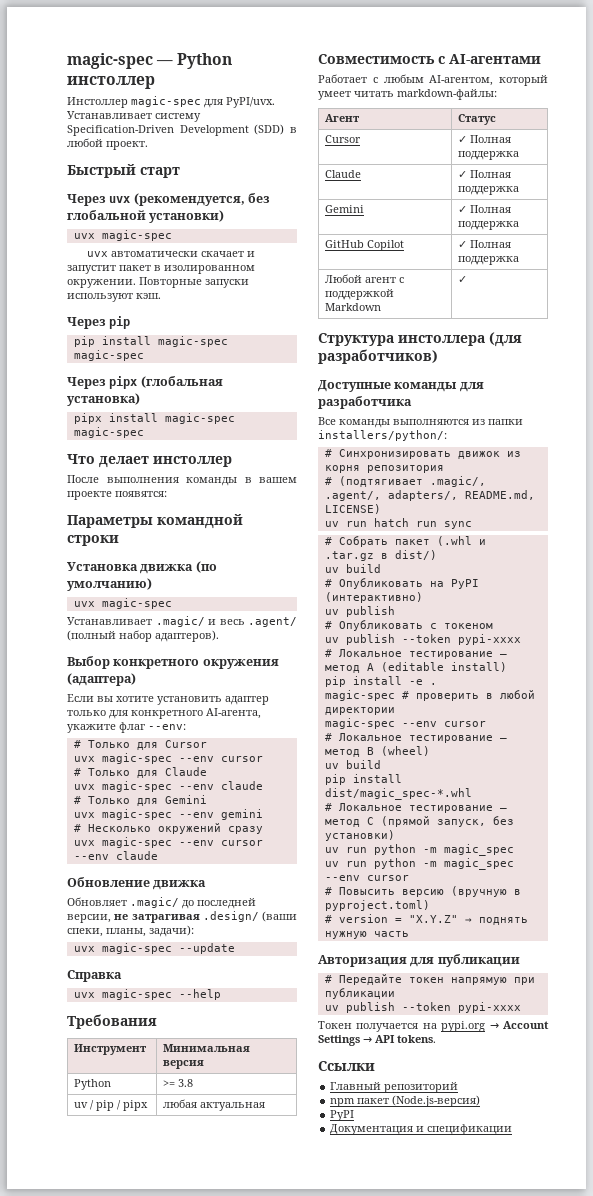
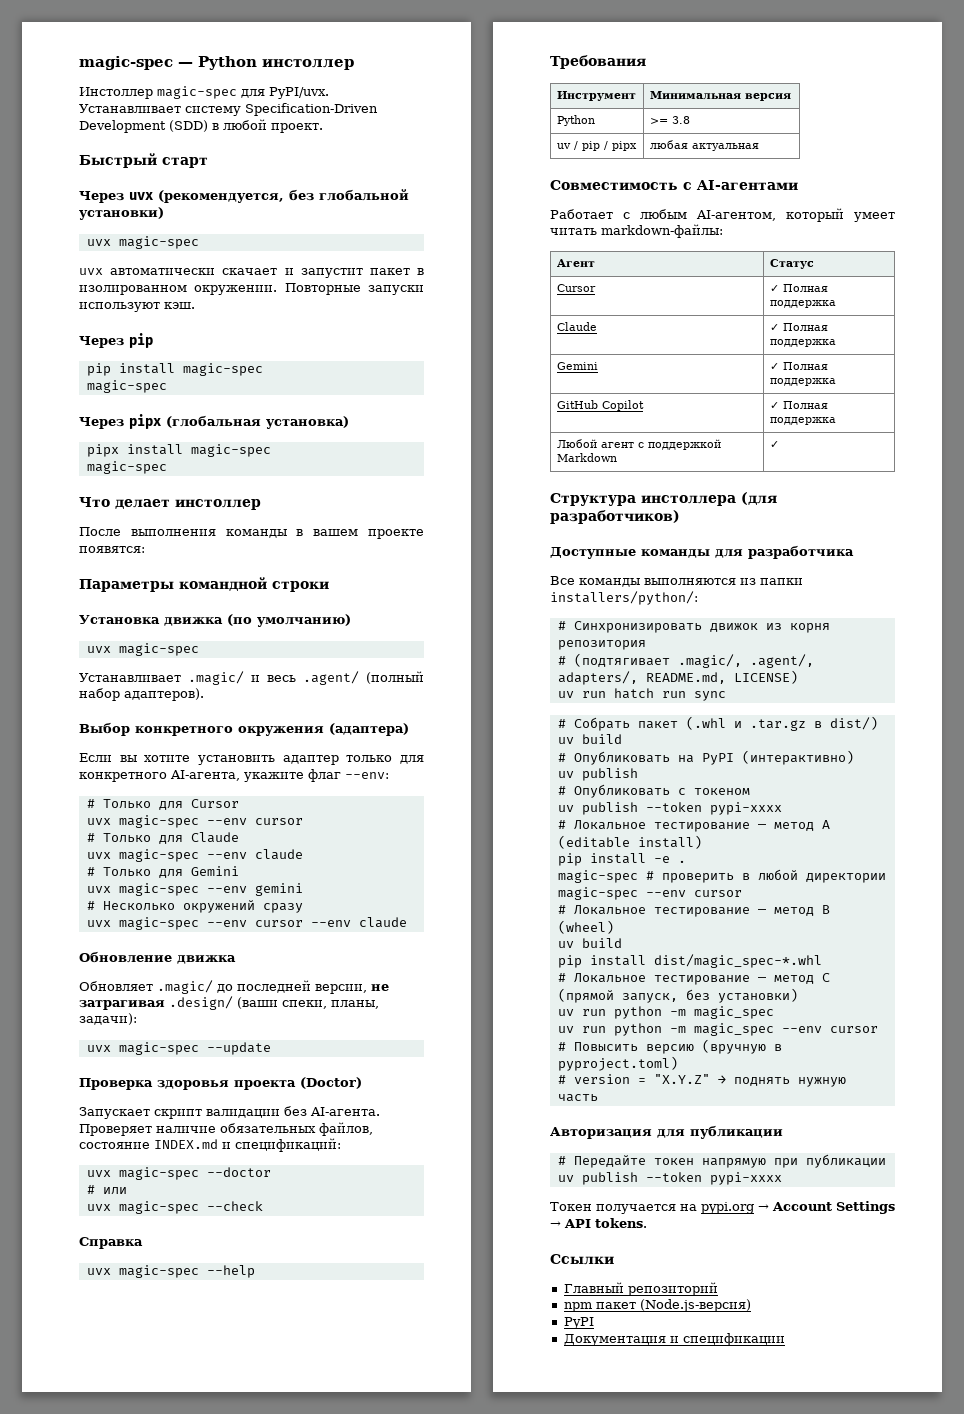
(235, 948) none -> [79,1077,362,1090] [79,1106,380,1119] [79,1122,373,1136] [79,1138,341,1152] [86,1167,271,1180] [86,1185,127,1195] [86,1201,263,1214] // Проверка здоровья проекта (Doctor) // Запускает скрипт валидации без AI-агента. Проверяет наличие обязательных файлов, состояние INDEX.md и спецификаций: // uvx magic-spec --doctor // # или // uvx magic-spec --check

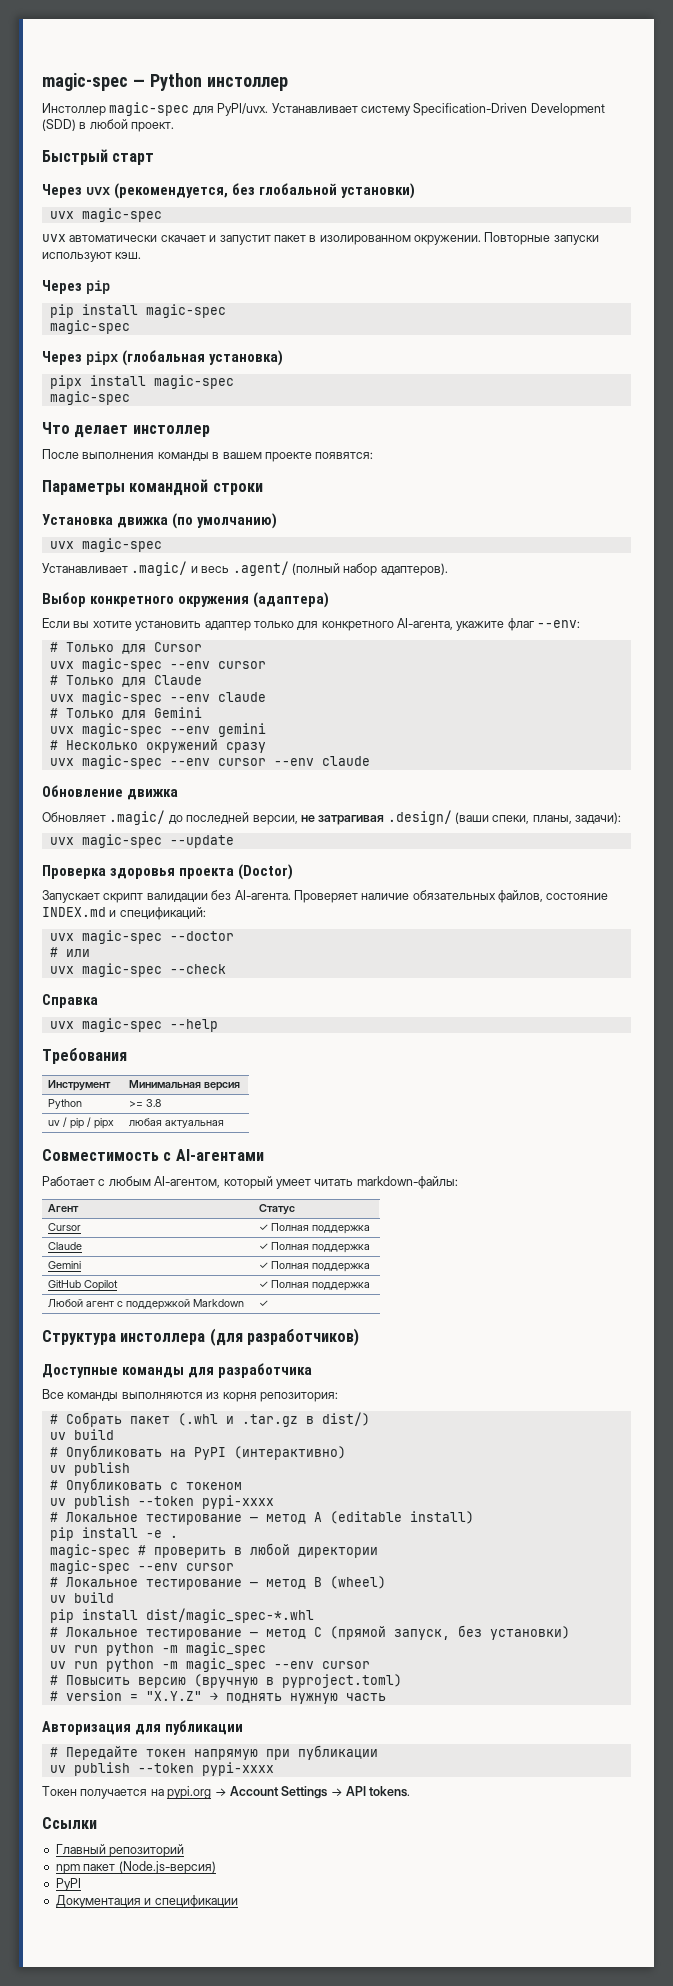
[760,578,803,585] [550,591,698,605] [557,621,830,633] [557,640,646,650] [557,653,814,668] [557,670,798,685] [557,688,726,701] папки installers/python/: // # Синхронизировать движок из корня репозитория // # (подтягивает .magic/, .agent/, adapters/, README.md, LICENSE) // uv run hatch run sync -> [222,1392,338,1402] корня репозитория:

